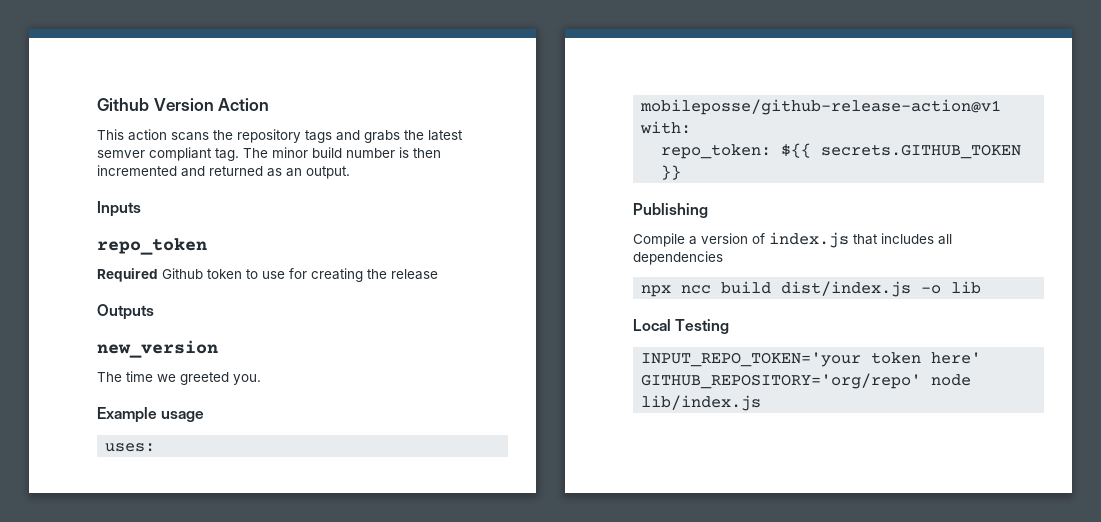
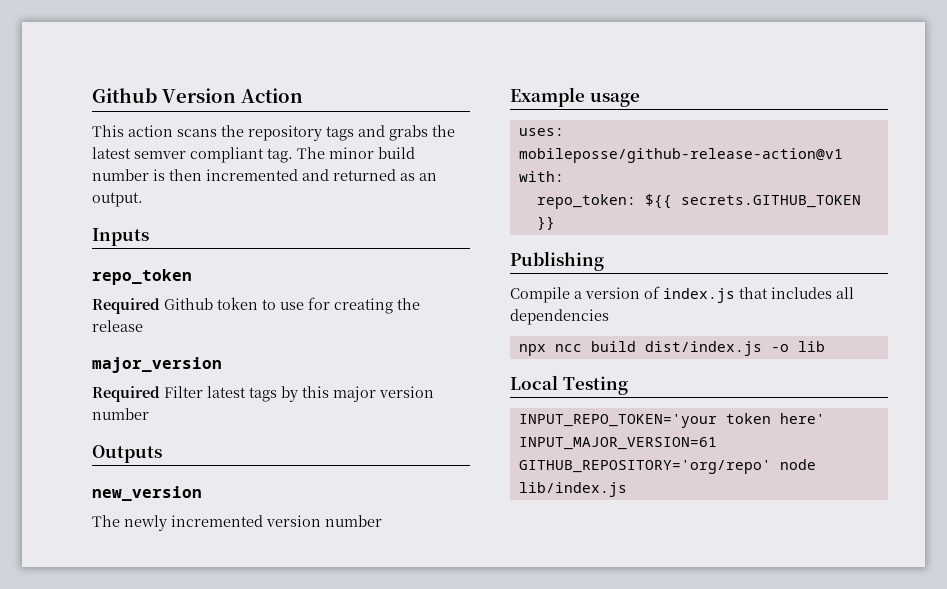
(438, 274) none -> [92,357,222,373] [92,386,434,402] [92,408,149,420] // major_version // Required Filter latest tags by this major version number
[126,371,261,385] time we greeted you. -> [124,515,382,531] newly incremented version number
(982, 358) none -> [518,437,717,450] INPUT_MAJOR_VERSION=61

